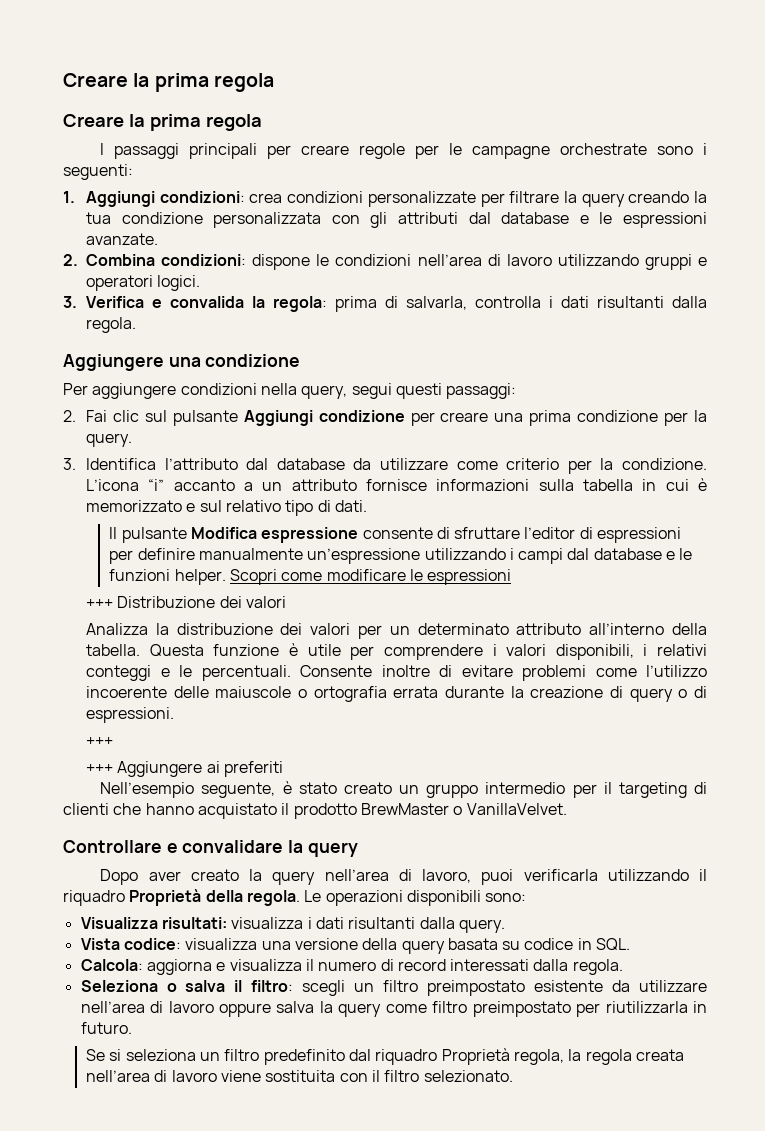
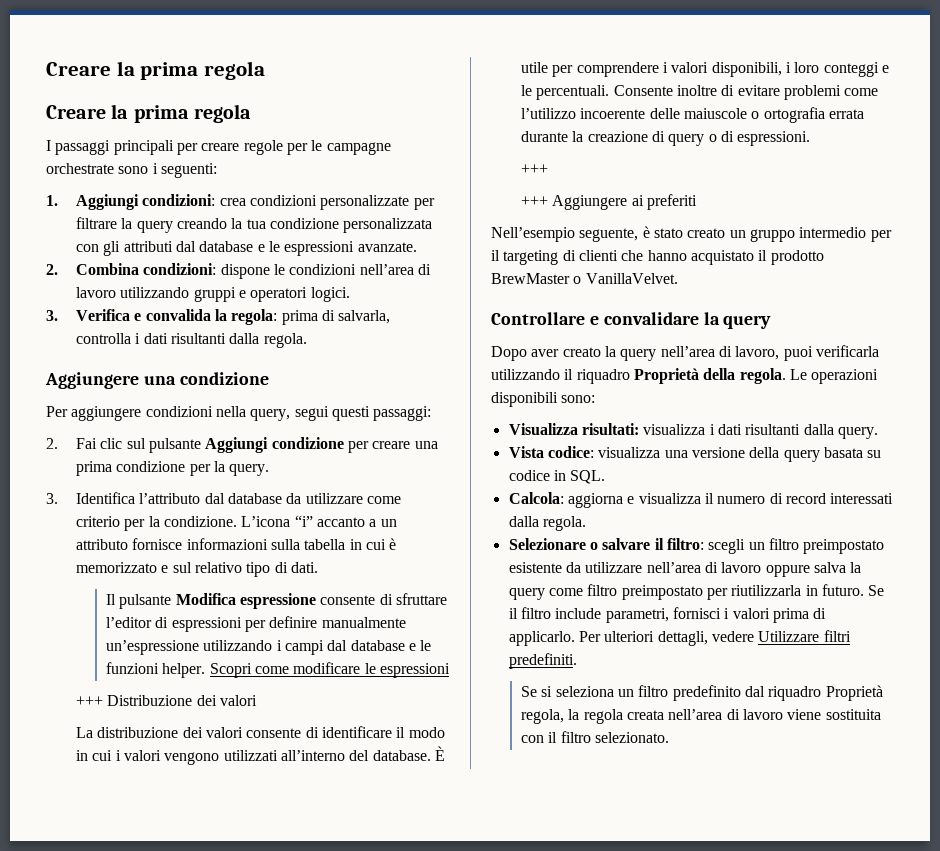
[86,623,169,635] Analizza la -> [75,727,93,738] La
[358,623,708,639] [86,643,298,657] per un determinato attributo all’interno della tabella. Questa funzione è -> [246,726,445,738] [75,746,445,765] consente di identificare il modo in cui i valori vengono utilizzati all’interno del database. È
[657,644,708,656] relativi -> [794,62,820,73] loro
[80,980,226,992] Seleziona o salva -> [508,538,651,550] Selezionare o salvare
(132, 1028) none -> [868,585,885,596] [508,607,827,623] [508,630,851,646] [508,653,577,669] Se il filtro include parametri, fornisci i valori prima di applicarlo. Per ulteriori dettagli, vedere Utilizzare filtri predefiniti.

